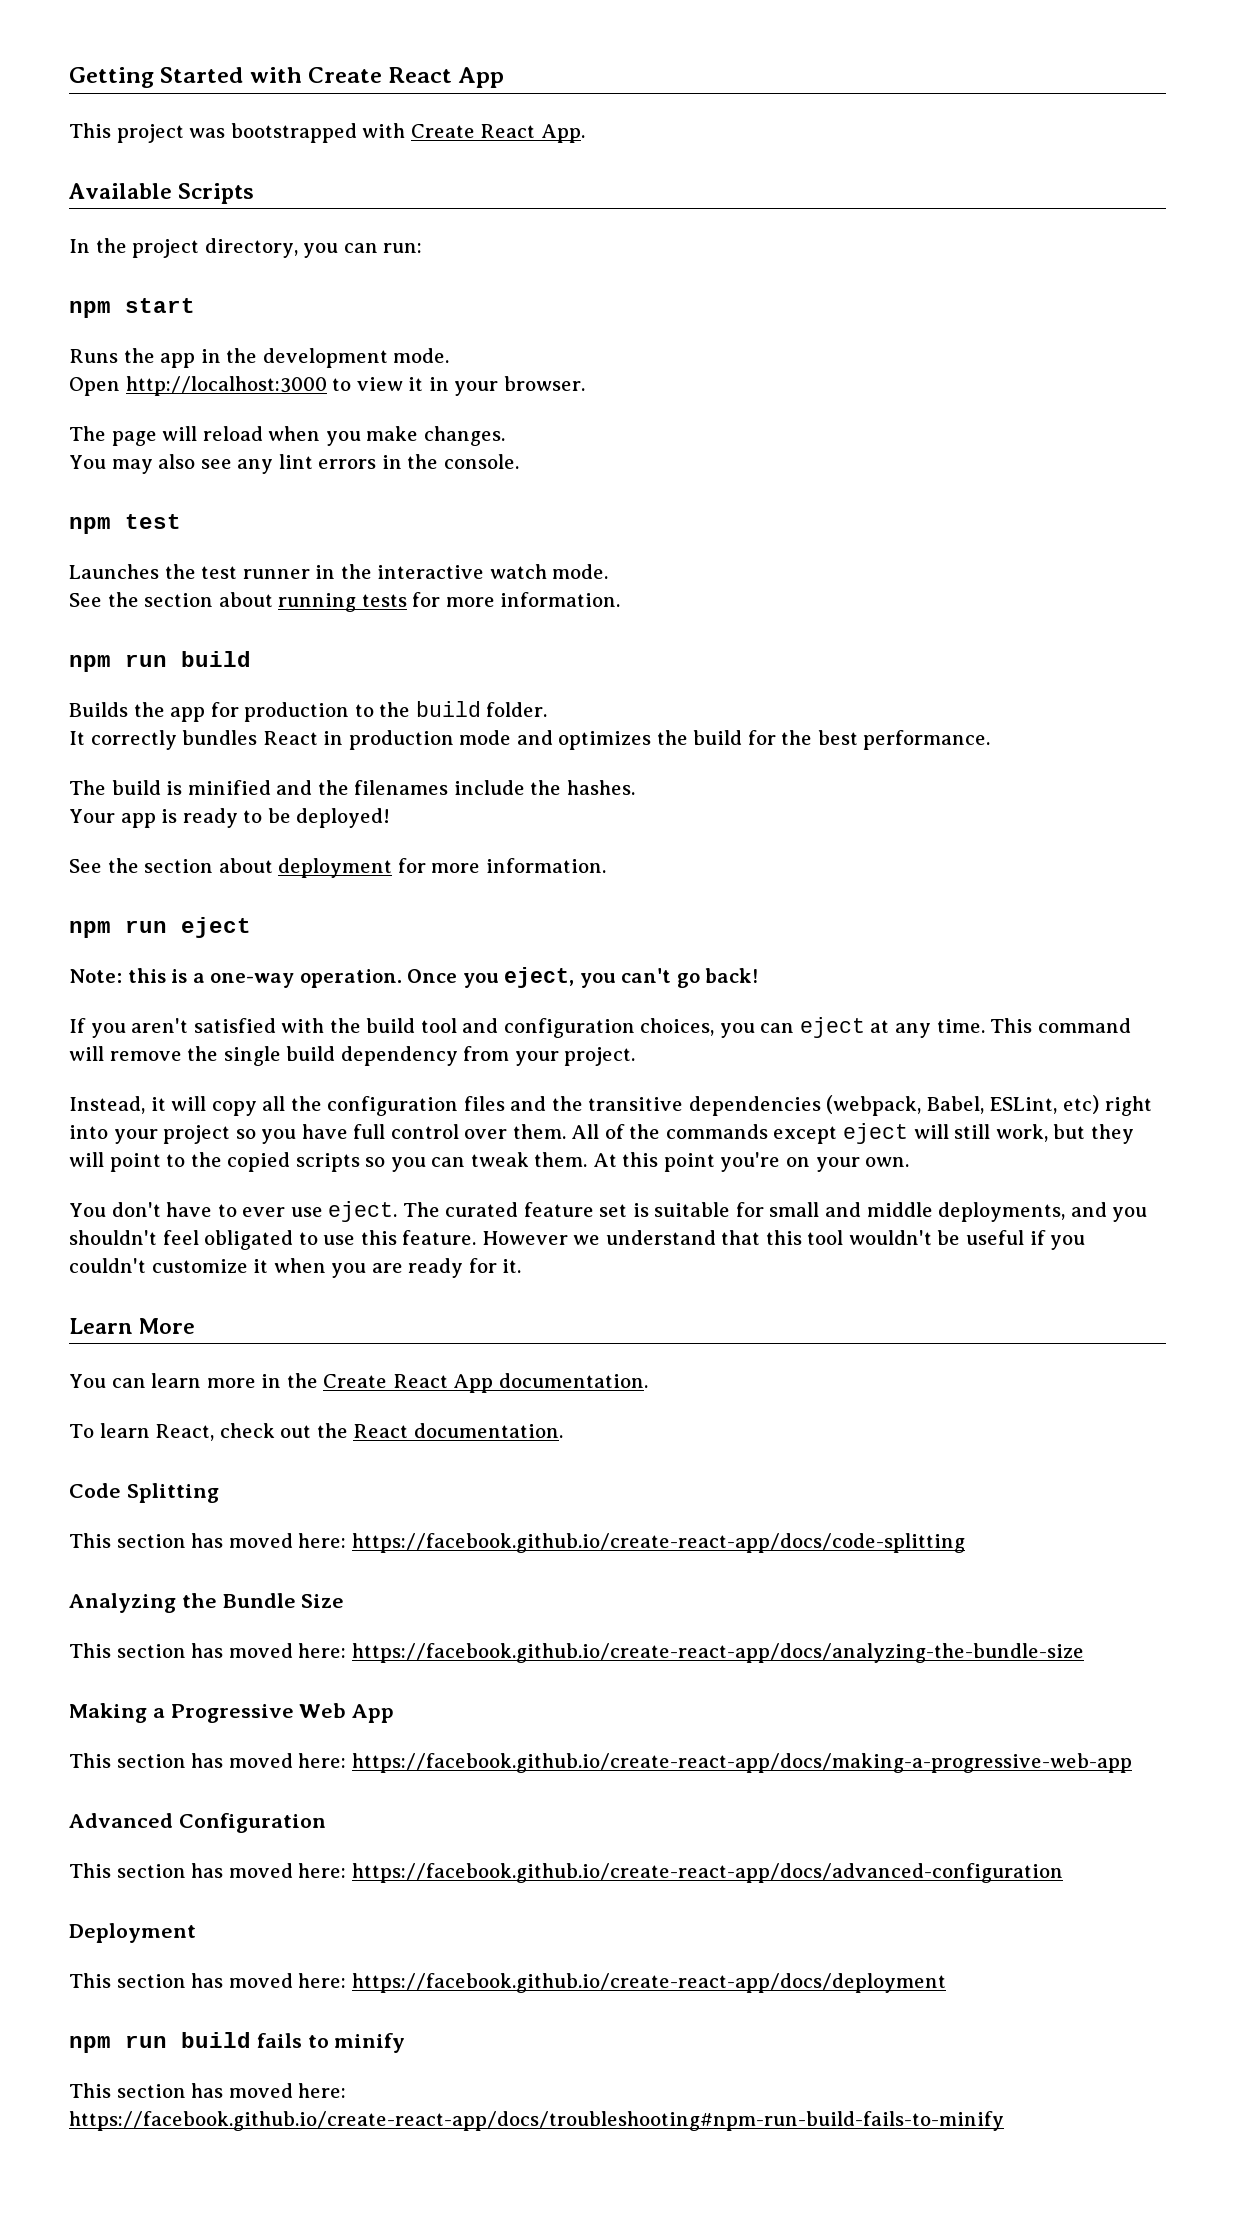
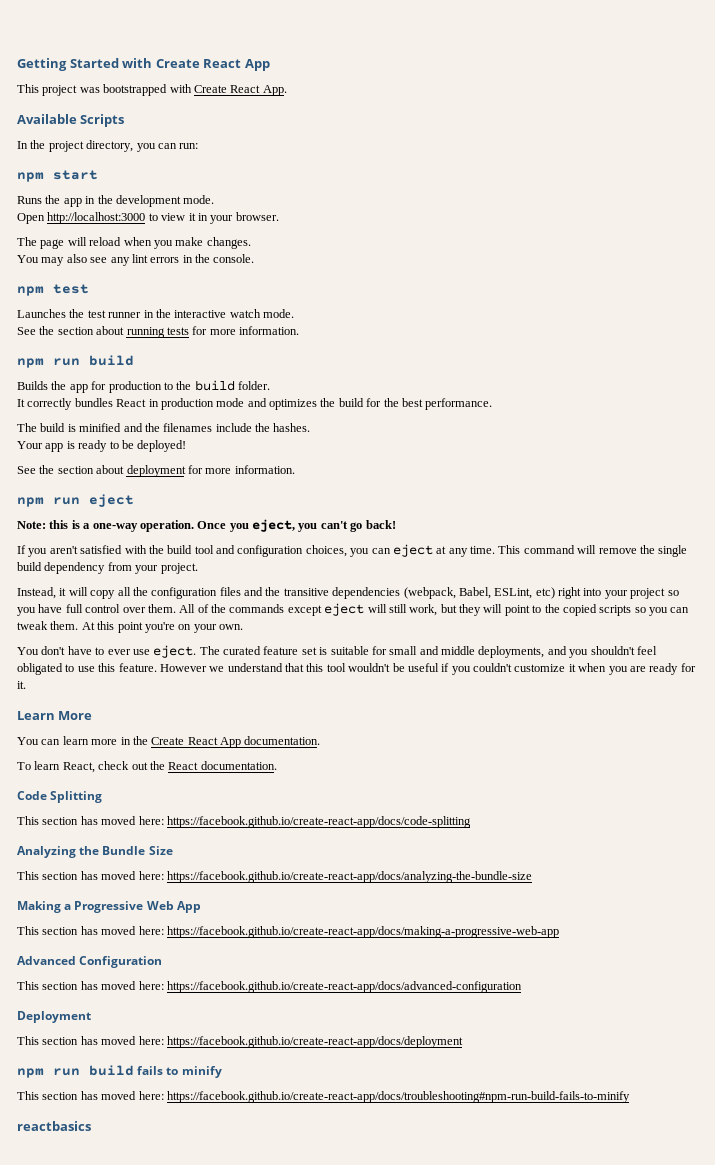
(1004, 2121) none -> [17,1121,91,1131] // reactbasics

